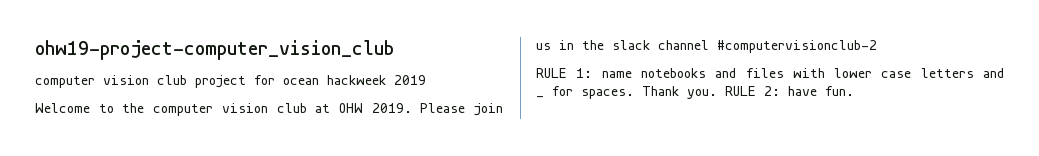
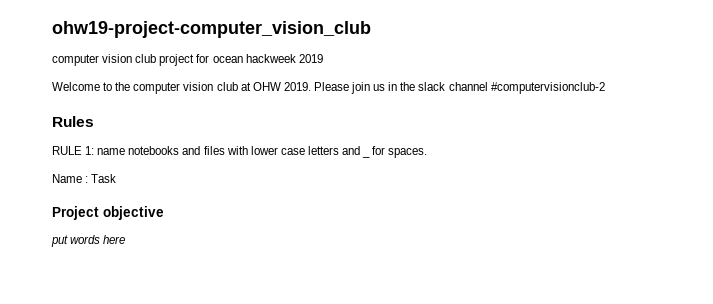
(877, 46) none -> [52,116,94,127] // Rules
[642,86,854,99] Thank you. RULE 2: have fun. -> [52,174,117,183] [52,206,164,220] [51,235,126,247] // Name : Task // Project objective // put words here

